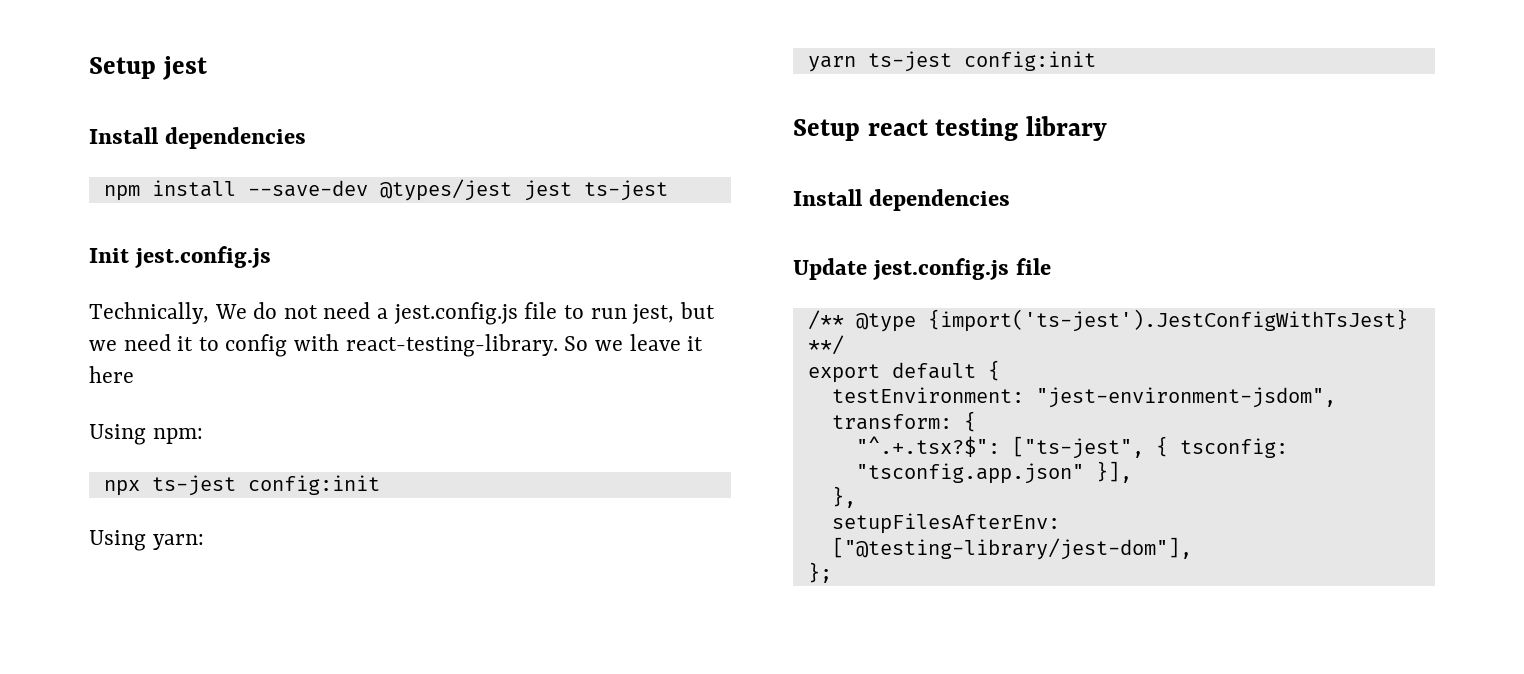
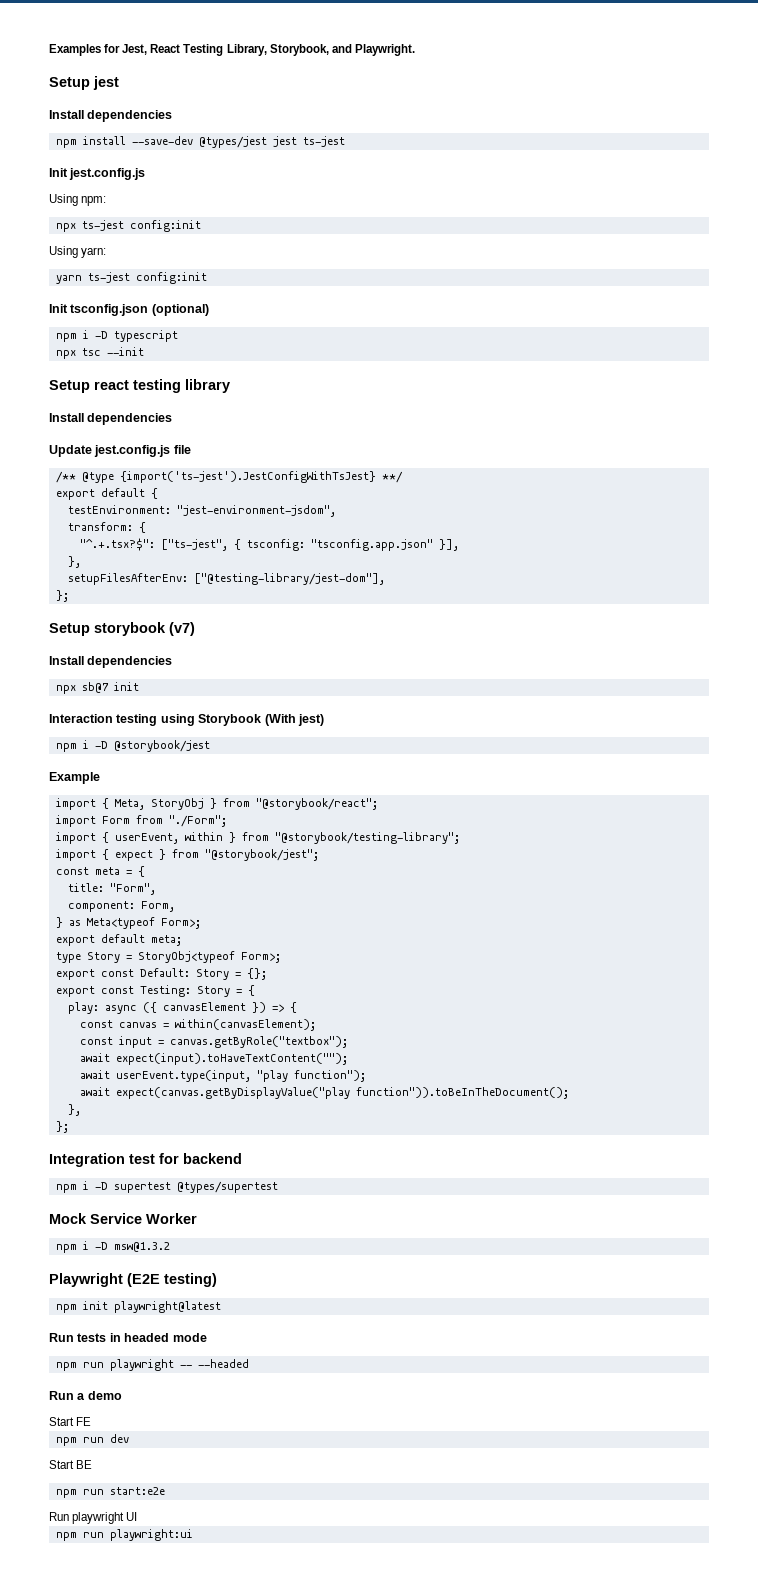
(89, 68) none -> [49,44,415,56] Examples for Jest, React Testing Library, Storybook, and Playwright. //
[89,302,715,325] [89,334,704,357] [89,366,134,383] // Technically, We do not need a jest.config.js file to run jest, but we need it to config with react-testing-library. So we leave it here -> (146, 174) none
(1096, 61) none -> [49,304,209,316] [55,330,178,342] [55,347,144,359] // Init tsconfig.json (optional) // npm i -D typescript // npx tsc --init
(832, 572) none -> [49,622,195,636] [49,656,173,668] [55,682,139,694] [49,714,324,726] [55,740,210,752] [49,772,100,784] [55,798,378,810] [55,815,227,827] [55,832,460,844] [55,849,319,861] [55,866,145,877] [67,883,156,895] [67,901,175,912] [55,917,201,929] [55,934,182,946] [55,951,281,963] [55,968,267,980] [55,985,255,997] [67,1002,297,1014] [79,1019,316,1031] [79,1036,348,1048] [79,1053,348,1065] [79,1070,366,1082] [79,1087,569,1099] [67,1104,81,1116] [55,1121,69,1133] [49,1153,242,1167] [55,1181,278,1193] [49,1213,197,1224] [55,1241,170,1253] [49,1273,217,1287] [55,1301,221,1313] [49,1333,207,1342] [55,1359,249,1371] [49,1391,122,1400] [49,1417,92,1426] [55,1434,129,1446] [49,1460,93,1469] [55,1487,165,1498] [49,1512,138,1524] [55,1529,193,1541] // Setup storybook (v7) // Install dependencies // npx sb@7 init // Interaction testing using Storybook (With jest) // npm i -D @storybook/jest // Example // import { Meta, StoryObj } from "@storybook/react"; // import Form from "./Form"; // import { userEvent, within } from "@storybook/testing-library"; // import { expect } from "@storybook/jest"; // const meta = { // title: "Form", // component: Form, // } as Meta<typeof Form>; // export default meta; // type Story = StoryObj<typeof Form>; // export const Default: Story = {}; // export const Testing: Story = { // play: async ({ canvasElement }) => { // const canvas = within(canvasElement); // const input = canvas.getByRole("textbox"); // await expect(input).toHaveTextContent(""); // await userEvent.type(input, "play function"); // await expect(canvas.getByDisplayValue("play function")).toBeInTheDocument(); // }, // }; // Integration test for backend // npm i -D supertest @types/supertest // Mock Service Worker // npm i -D msw@1.3.2 // Playwright (E2E testing) // npm init playwright@latest // Run tests in headed mode // npm run playwright -- --headed // Run a demo // Start FE // npm run dev // Start BE // npm run start:e2e // Run playwright UI // npm run playwright:ui

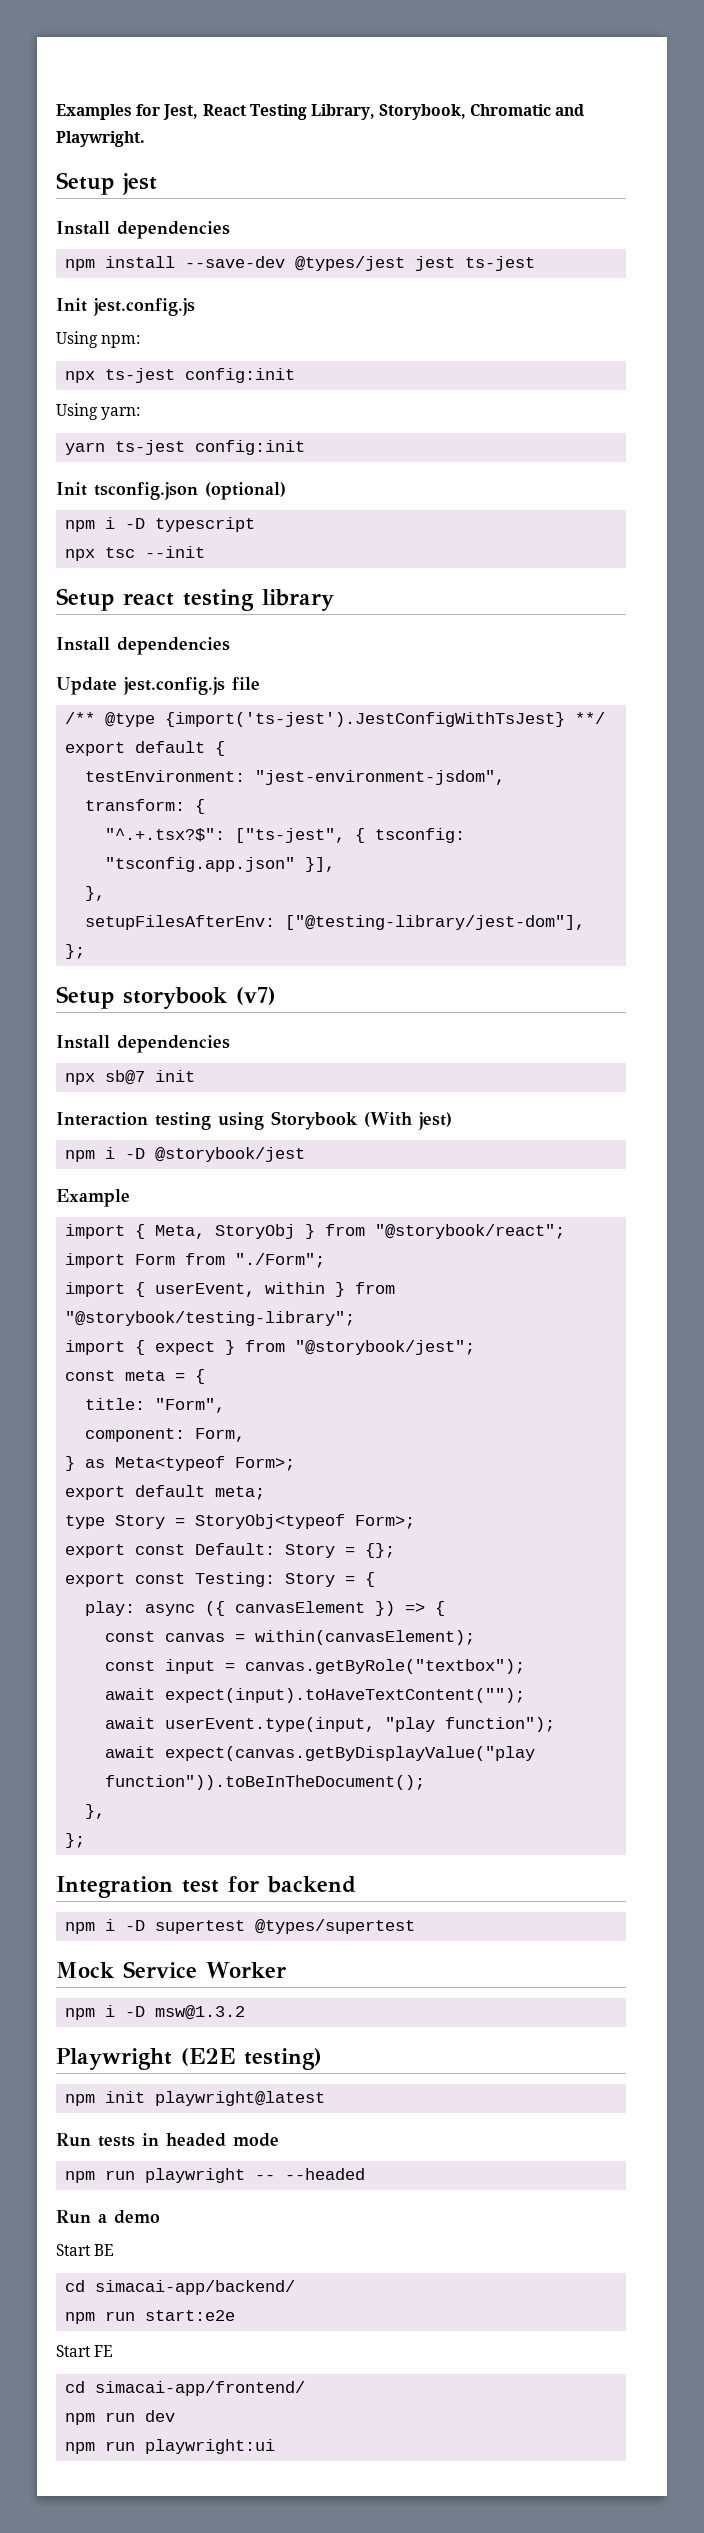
(329, 50) none -> [470,104,552,116] Chromatic
(122, 1395) none -> [56,2244,115,2256] [65,2280,296,2295] [65,2310,236,2324] // Start BE // cd simacai-app/backend/ // npm run start:e2e
(92, 1421) none -> [65,2381,306,2396] // cd simacai-app/frontend/
[49,1460,93,1469] [55,1487,165,1498] [49,1512,138,1524] // Start BE // npm run start:e2e // Run playwright UI -> (176, 2416) none

